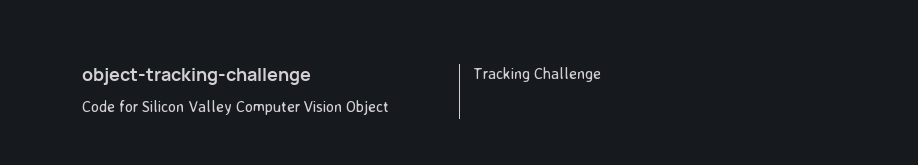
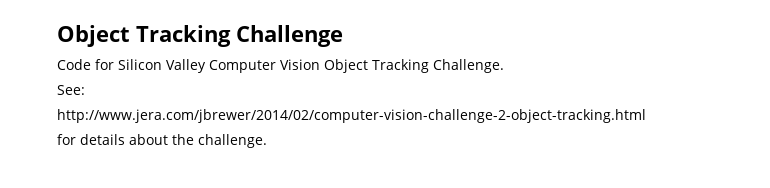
[82,68,311,85] object-tracking-challenge -> [57,25,343,47] Object Tracking Challenge
[534,67,602,82] Challenge -> [433,59,504,73] [57,85,85,95] [57,109,646,123] [57,134,267,148] Challenge. // See: // http://www.jera.com/jbrewer/2014/02/computer-vision-challenge-2-object-tracking.html // for details about the challenge.

